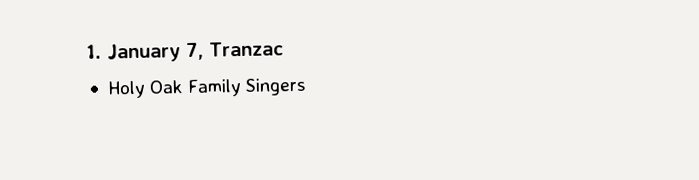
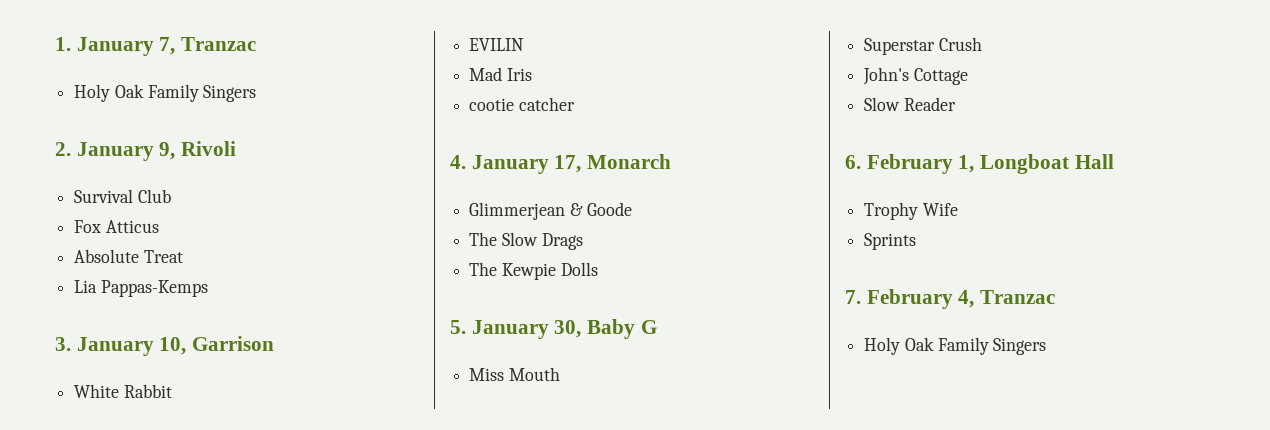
(308, 86) none -> [55,141,237,161] [74,189,171,203] [74,220,159,233] [74,249,183,263] [74,280,208,297] [55,336,275,356] [74,384,172,398] [469,38,525,51] [469,67,532,81] [469,97,575,111] [450,154,672,174] [469,202,632,220] [469,232,583,250] [469,262,598,280] [450,319,657,339] [469,367,560,381] [864,37,982,55] [863,67,968,85] [864,97,956,111] [845,154,1114,174] [864,202,958,220] [864,233,917,250] [845,289,1056,309] [864,337,1047,355] // 2. January 9, Rivoli // Survival Club // Fox Atticus // Absolute Treat // Lia Pappas-Kemps // 3. January 10, Garrison // White Rabbit // EVILIN // Mad Iris // cootie catcher // 4. January 17, Monarch // Glimmerjean & Goode // The Slow Drags // The Kewpie Dolls // 5. January 30, Baby G // Miss Mouth // Superstar Crush // John's Cottage // Slow Reader // 6. February 1, Longboat Hall // Trophy Wife // Sprints // 7. February 4, Tranzac // Holy Oak Family Singers

